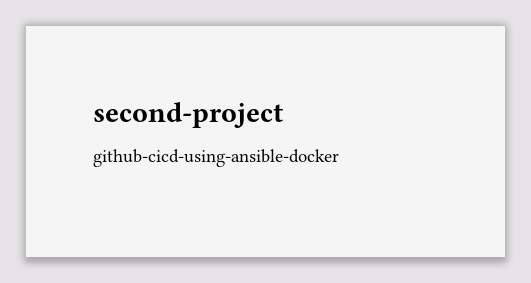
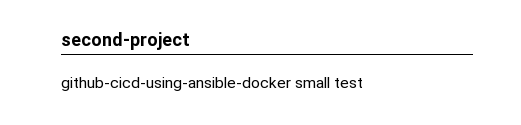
(339, 158) none -> [295,77,364,88] small test

